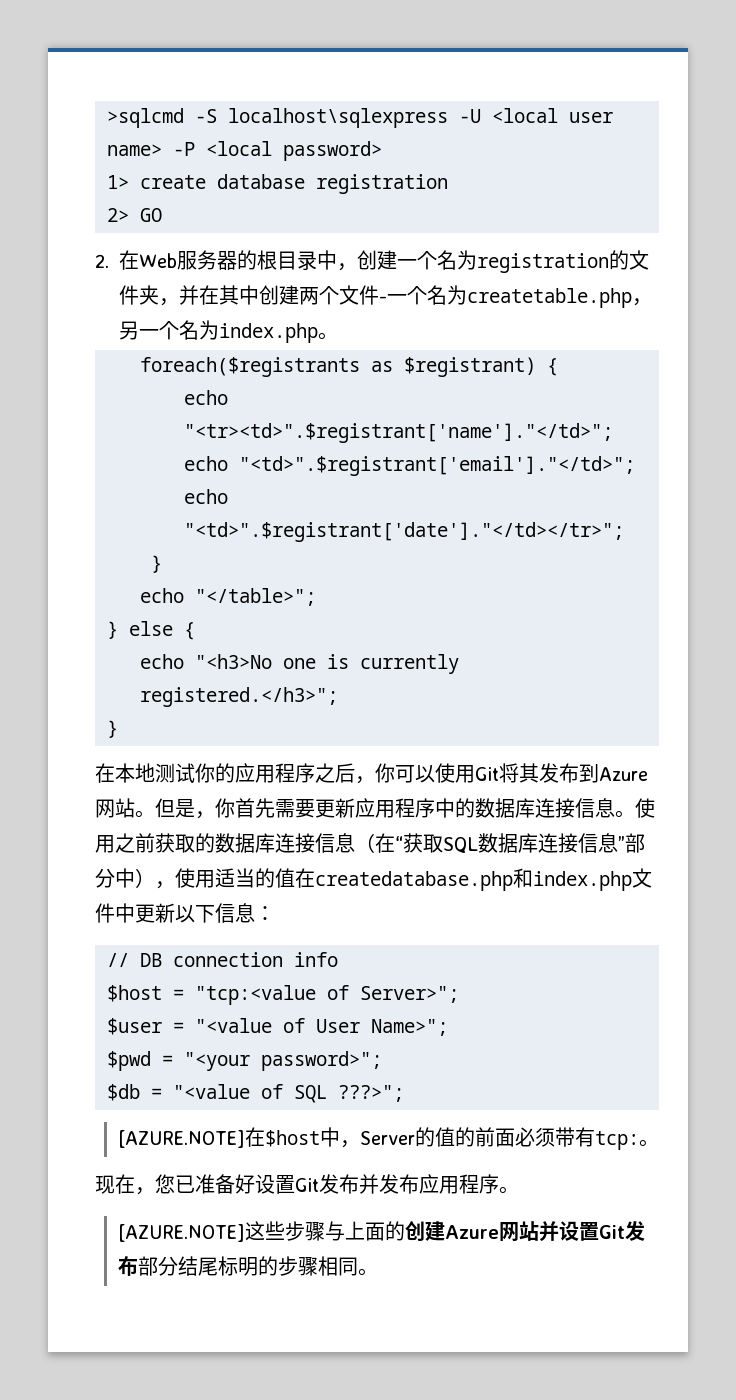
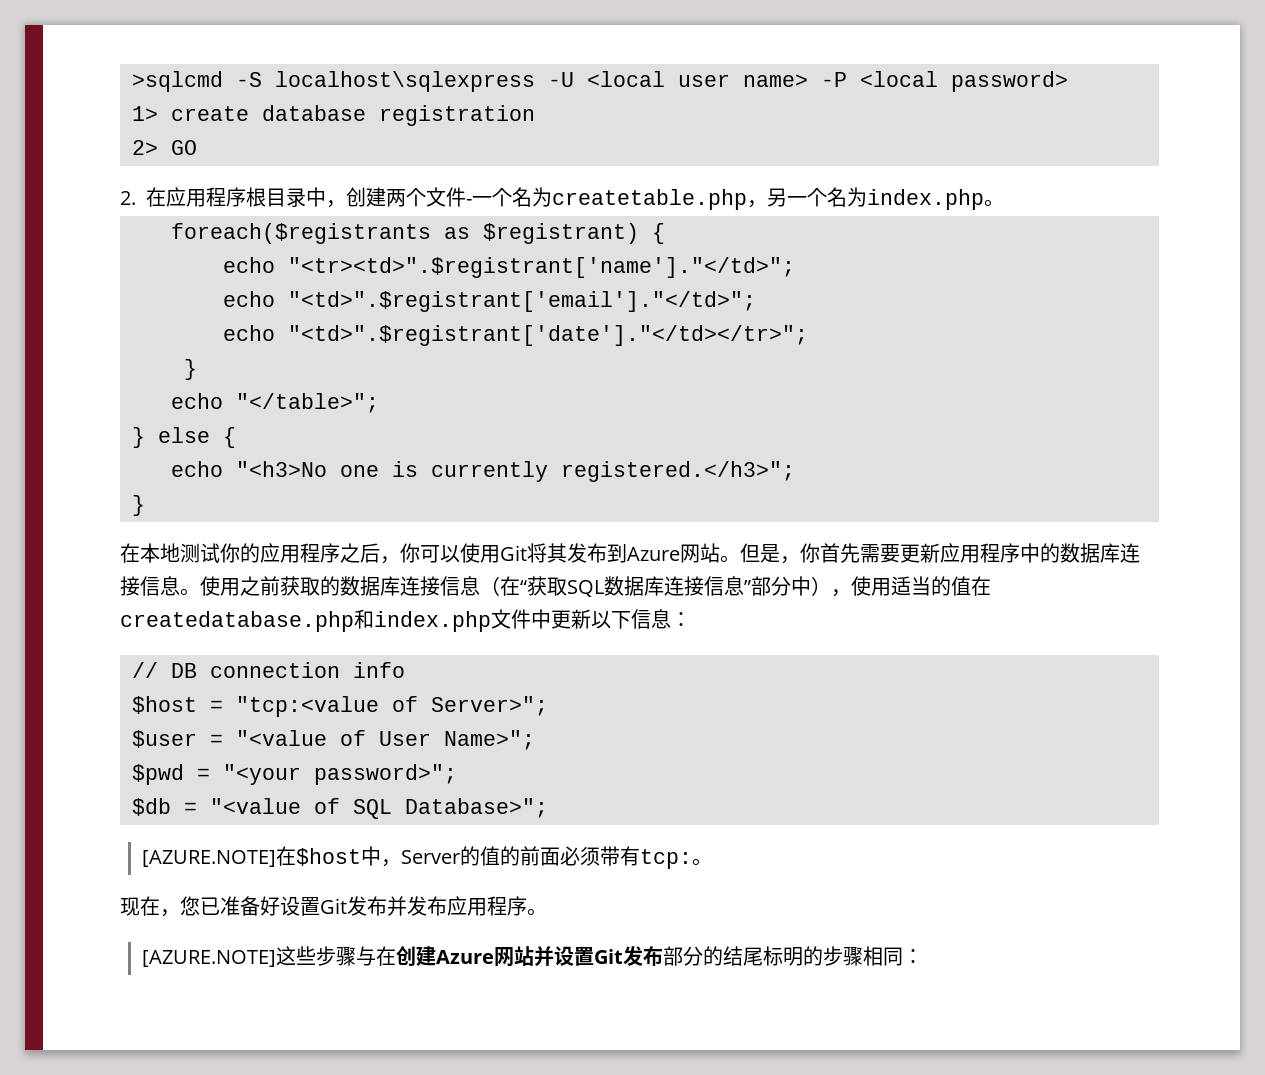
[139,250,257,270] Web服务器的 -> [166,187,246,207] 应用程序
[396,250,649,273] [119,285,299,306] 一个名为registration的文件夹，并在其中创建 -> (386, 197) none
[338,1085,404,1102] ???>"; -> [405,798,548,818] Database>";
[344,1221,405,1241] 上面的 -> [376,946,397,966] 在
(178, 1266) none -> [703,946,724,966] 的
[357,1268,378,1276] 。 -> [903,949,924,964] ：

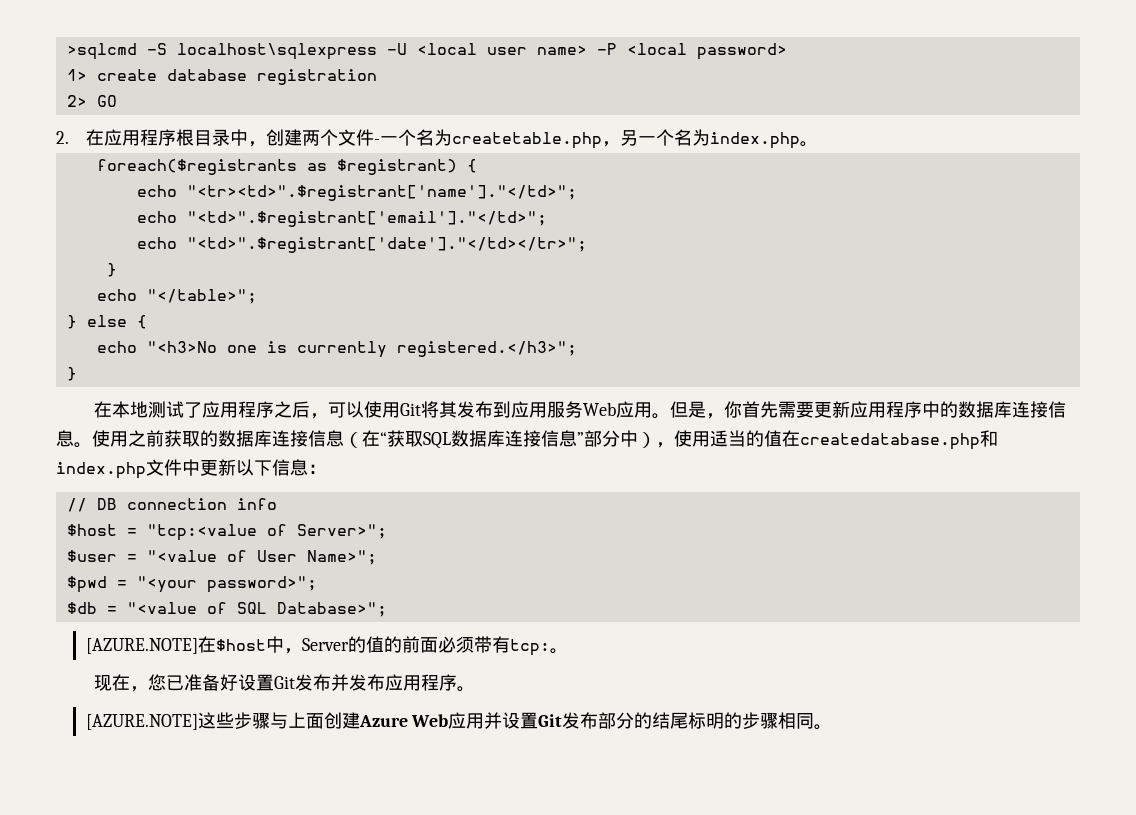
[220,543,260,563] 你的 -> [183,402,202,418] 了
[400,543,420,563] 你 -> (328, 416) none
[627,543,720,563] Azure网站 -> [510,401,652,418] 应用服务Web应用
[376,946,397,966] 在 -> [287,712,324,729] 上面
[494,946,535,967] 网站 -> [411,712,485,729] Web应用
[903,949,924,964] ： -> [814,724,833,730] 。

